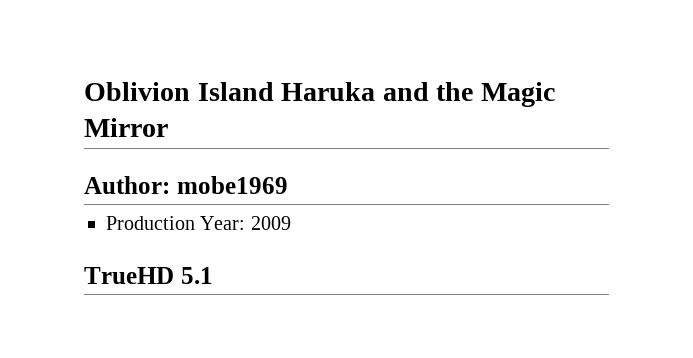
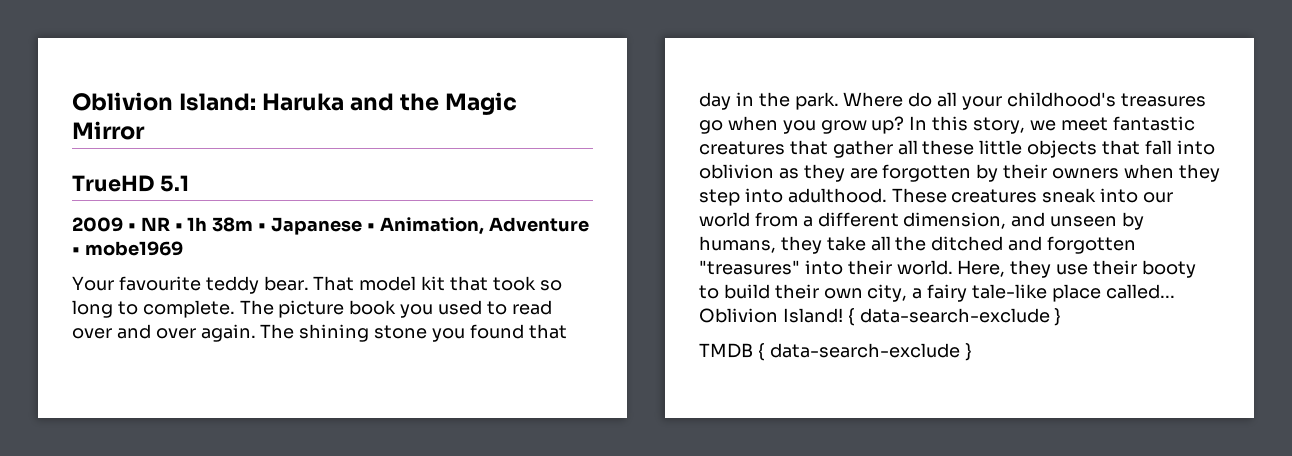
[84,82,274,101] Oblivion Island -> [72,92,257,111] Oblivion Island:
[84,176,288,194] [106,216,291,230] [84,267,213,284] Author: mobe1969 // Production Year: 2009 // TrueHD 5.1 -> [72,175,189,192] [72,217,589,235] [72,241,183,256] [72,276,562,294] [72,300,552,318] [72,324,567,342] [699,92,1206,110] [699,116,1195,134] [699,140,1215,158] [699,164,1220,182] [699,188,1174,206] [699,212,1145,230] [699,236,1137,254] [699,260,1196,278] [699,284,1175,302] [699,308,1062,326] [699,343,972,361] TrueHD 5.1 // 2009 • NR • 1h 38m • Japanese • Animation, Adventure • mobe1969 // Your favourite teddy bear. That model kit that took so long to complete. The picture book you used to read over and over again. The shining stone you found that day in the park. Where do all your childhood's treasures go when you grow up? In this story, we meet fantastic creatures that gather all these little objects that fall into oblivion as they are forgotten by their owners when they step into adulthood. These creatures sneak into our world from a different dimension, and unseen by humans, they take all the ditched and forgotten "treasures" into their world. Here, they use their booty to build their own city, a fairy tale-like place called... Oblivion Island! { data-search-exclude } // TMDB { data-search-exclude }

